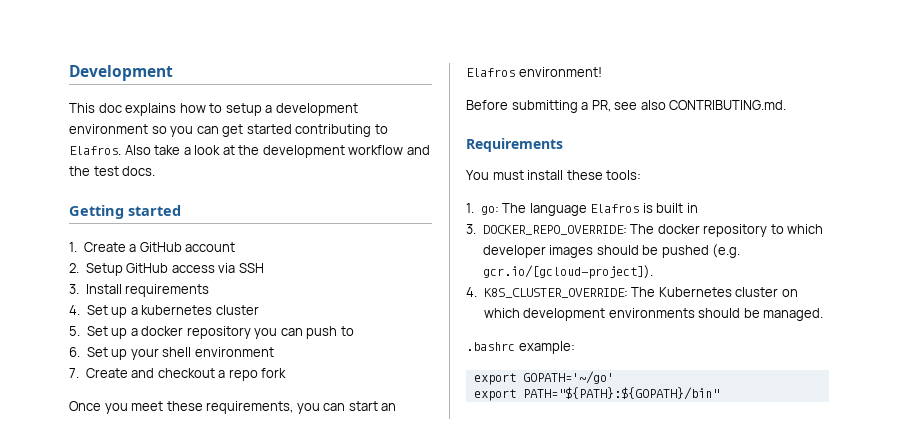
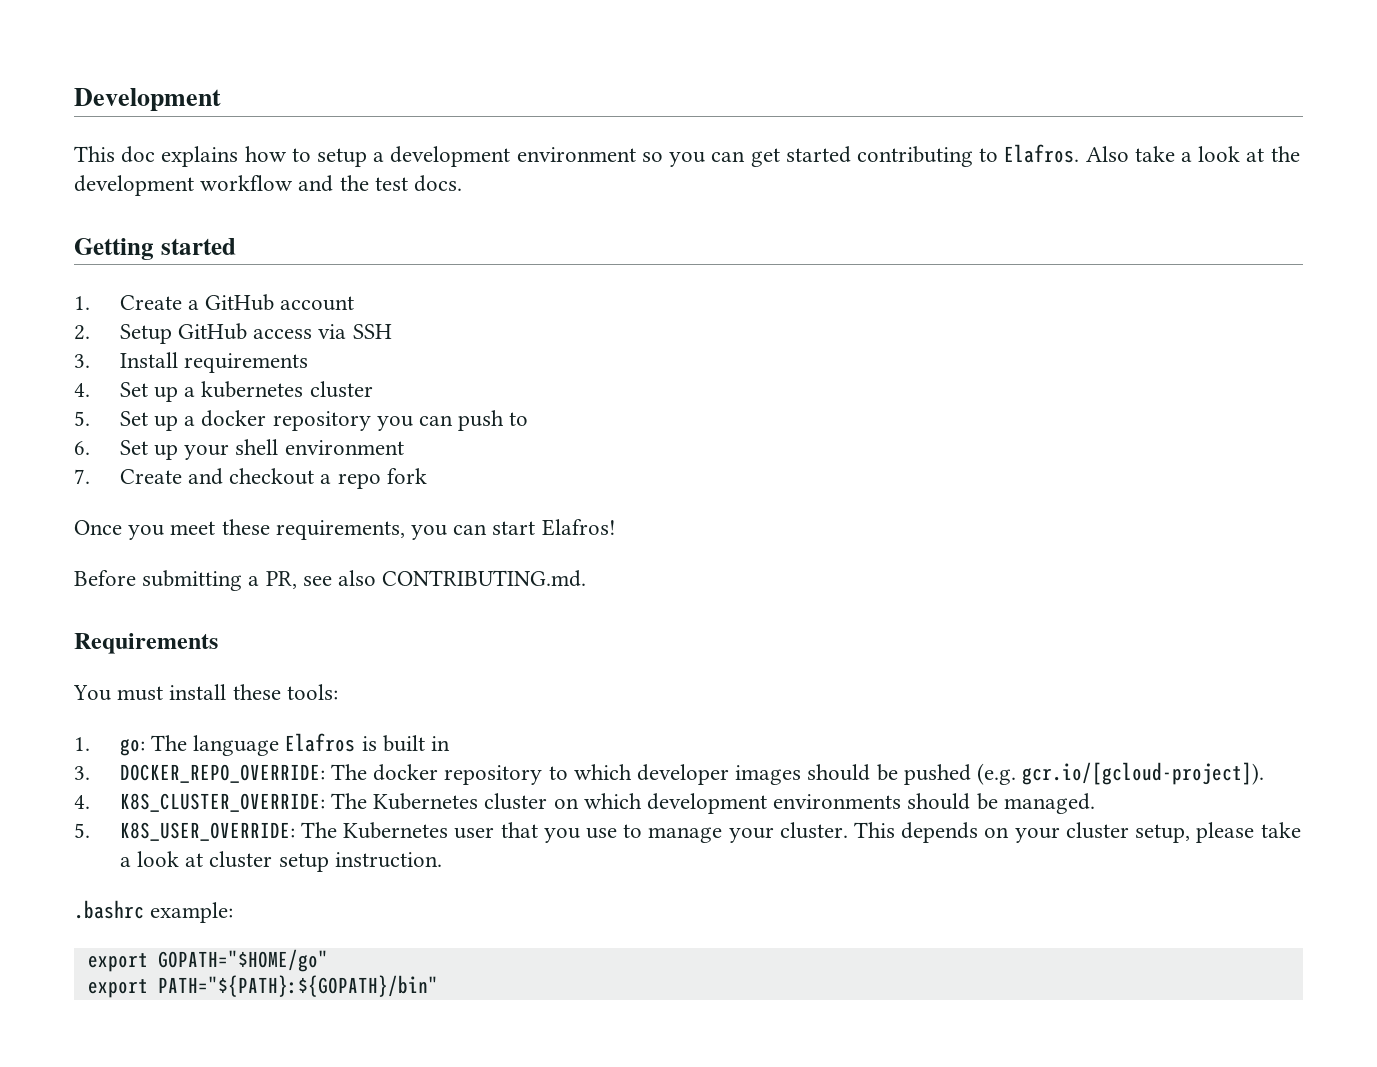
[381,403,397,411] [466,67,602,77] an Elafros environment! -> [541,519,616,536] Elafros!
(824, 314) none -> [74,822,1301,843] [119,851,442,872] // 5. K8S_USER_OVERRIDE: The Kubernetes user that you use to manage your cluster. This depends on your cluster setup, please take a look at cluster setup instruction.
[522,371,614,384] GOPATH='~/go' -> [157,949,328,972] GOPATH="$HOME/go"

